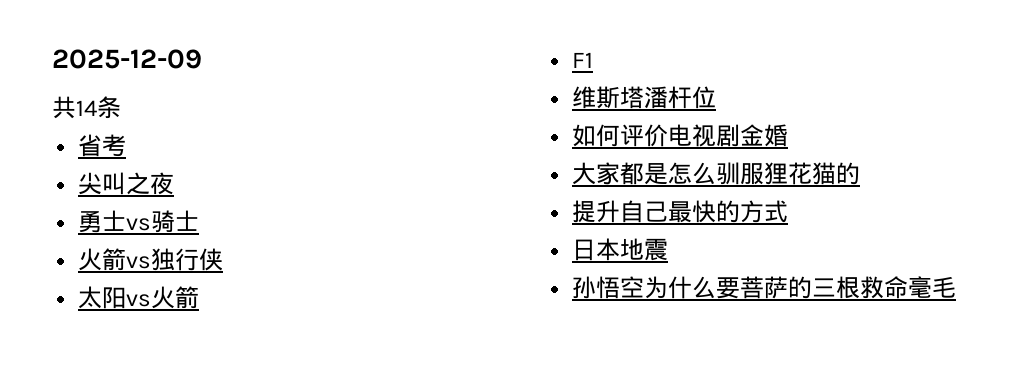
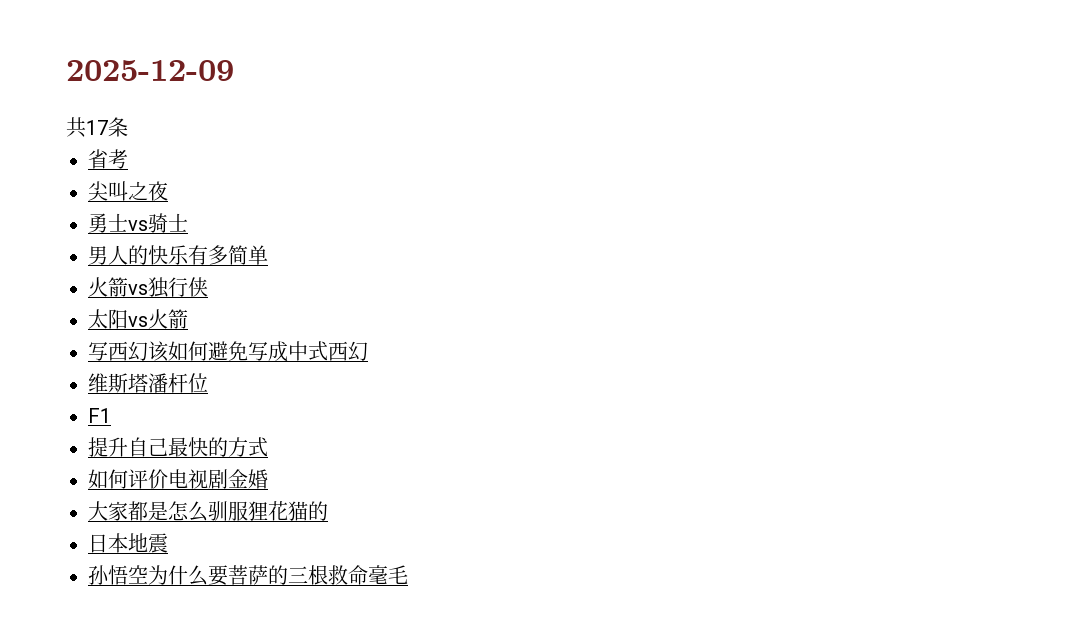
[76,100,97,116] 14 -> [86,120,108,135] 17
(200, 220) none -> [88,245,268,265] // 男人的快乐有多简单
[572,52,594,68] [572,86,717,109] F1 // 维斯塔潘杆位 -> [88,341,368,362] [88,373,208,393] [88,408,111,423] [88,437,268,457] 写西幻该如何避免写成中式西幻 // 维斯塔潘杆位 // F1 // 提升自己最快的方式
[572,200,789,223] // 提升自己最快的方式 -> (328, 511) none

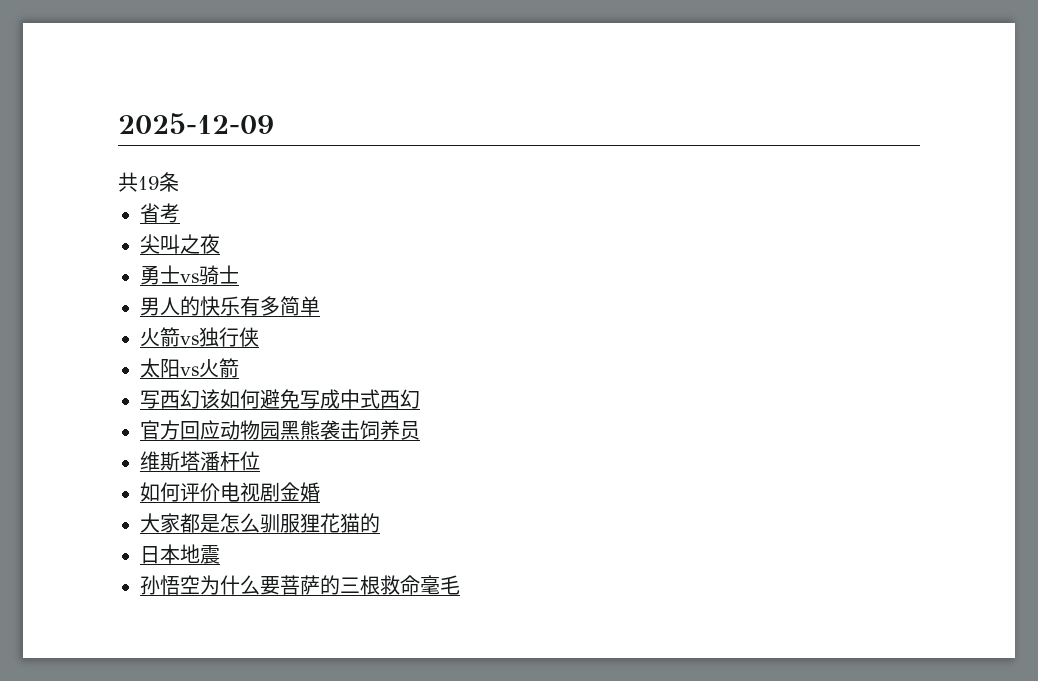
[86,120,108,135] 17 -> [138,176,159,190] 19
[88,373,208,393] [88,408,111,423] [88,437,268,457] 维斯塔潘杆位 // F1 // 提升自己最快的方式 -> [140,420,420,440] [140,451,260,471] 官方回应动物园黑熊袭击饲养员 // 维斯塔潘杆位

